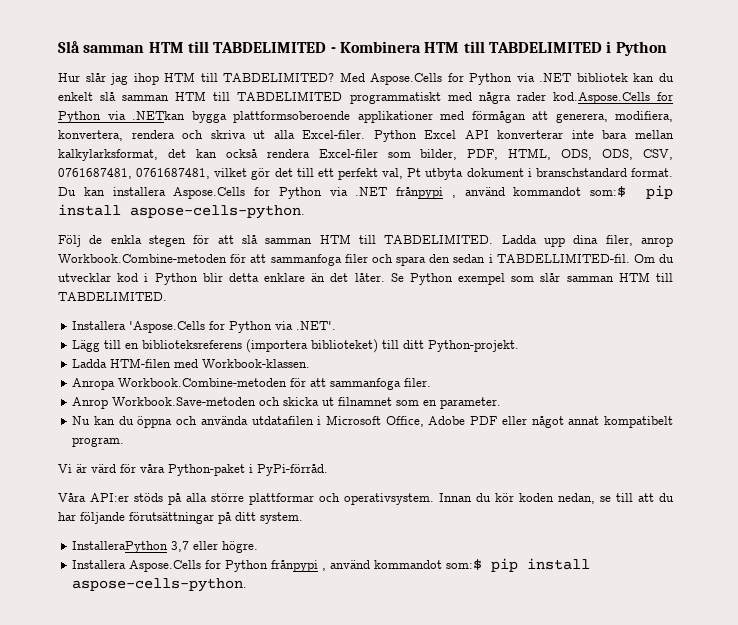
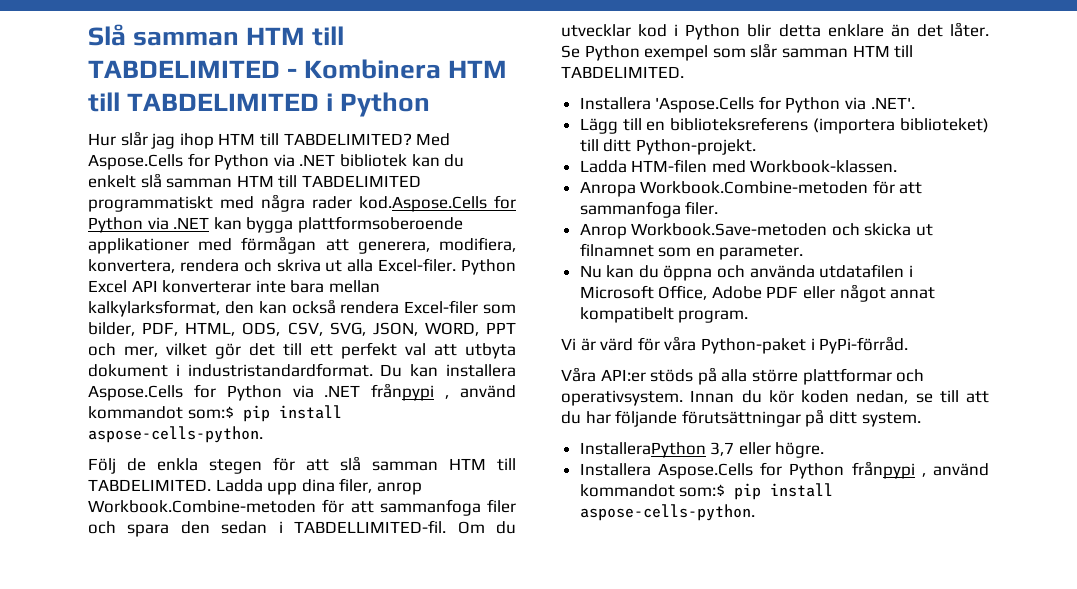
[132,111,185,120] .NETkan -> [173,217,242,230] .NET kan
[167,149,186,158] det -> [224,301,254,314] den
[602,149,673,160] [58,168,211,179] ODS, CSV, 0761687481, 0761687481, -> [287,322,516,336] [88,343,158,357] CSV, SVG, JSON, WORD, PPT och mer,
[382,168,422,179] val, Pt -> [405,343,457,356] val att
[535,168,674,177] branschstandard format. -> [187,363,373,377] industristandardformat.

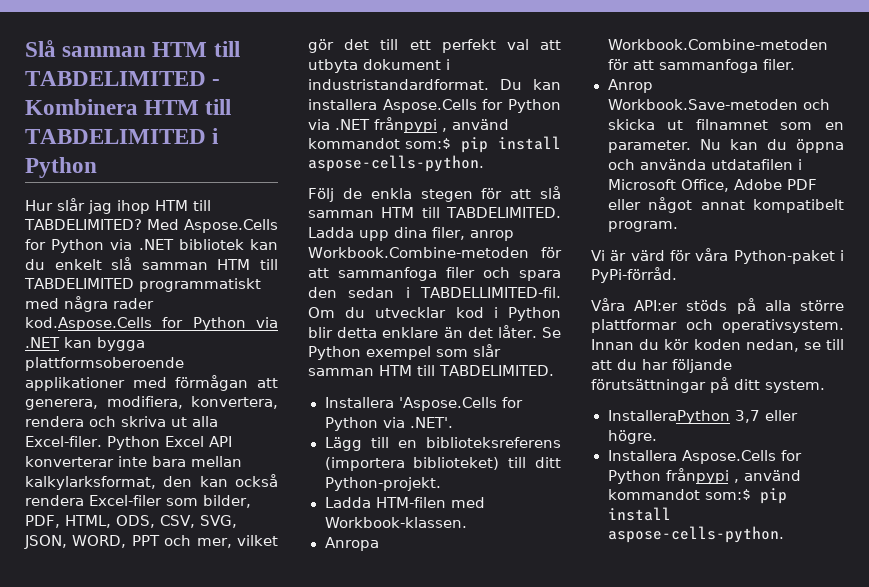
(804, 252) // -> (692, 146) none

